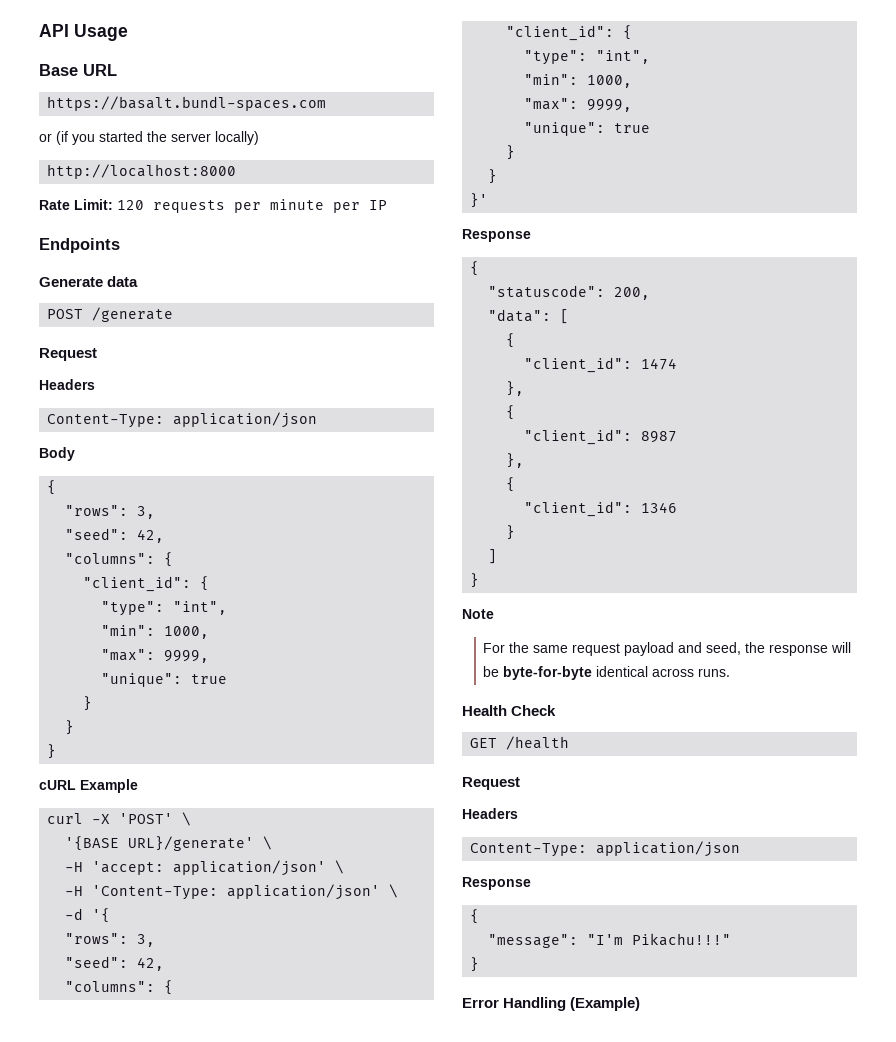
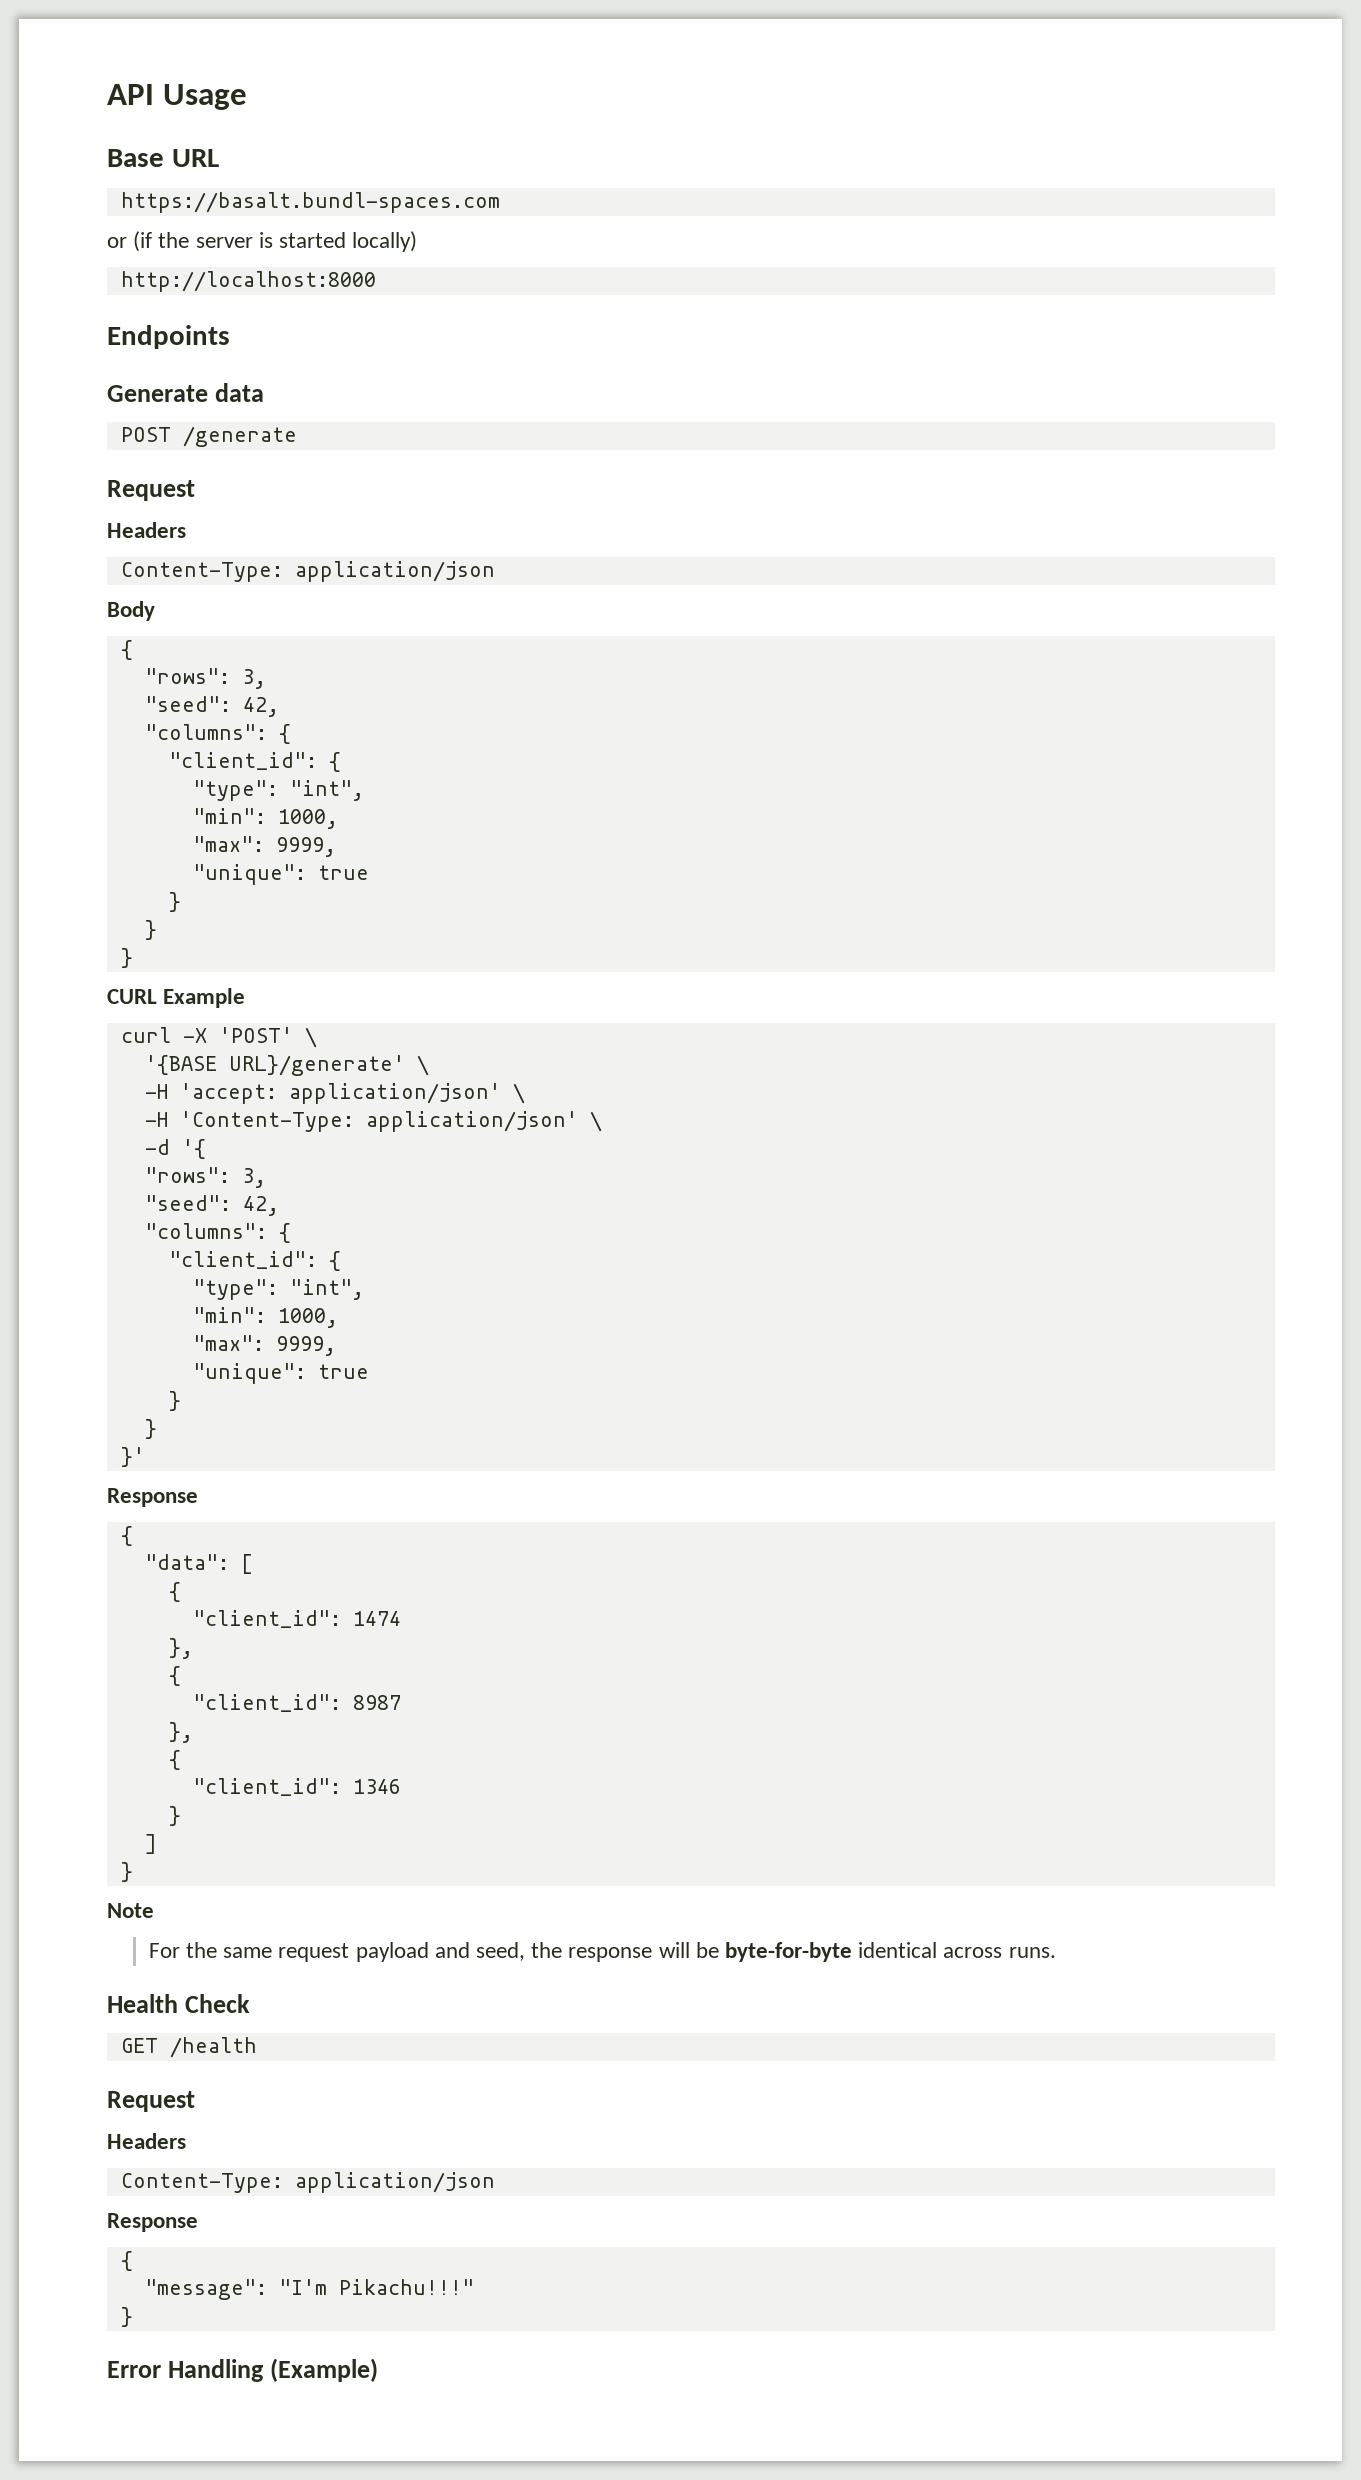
[72,131,259,145] [47,164,237,179] [39,199,387,213] you started the server locally) // http://localhost:8000 // Rate Limit: 120 requests per minute per IP -> [158,231,418,252] [120,271,376,292] the server is started locally) // http://localhost:8000
[39,780,76,790] cURL -> [107,989,157,1004] CURL
[488,285,651,300] // "statuscode": 200, -> (133, 1536) none

